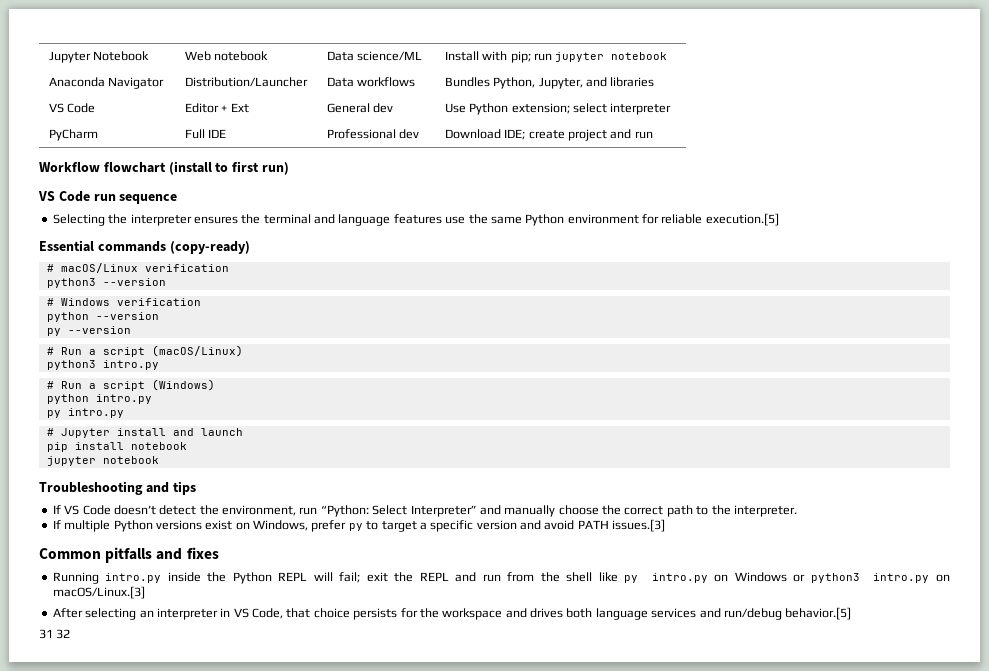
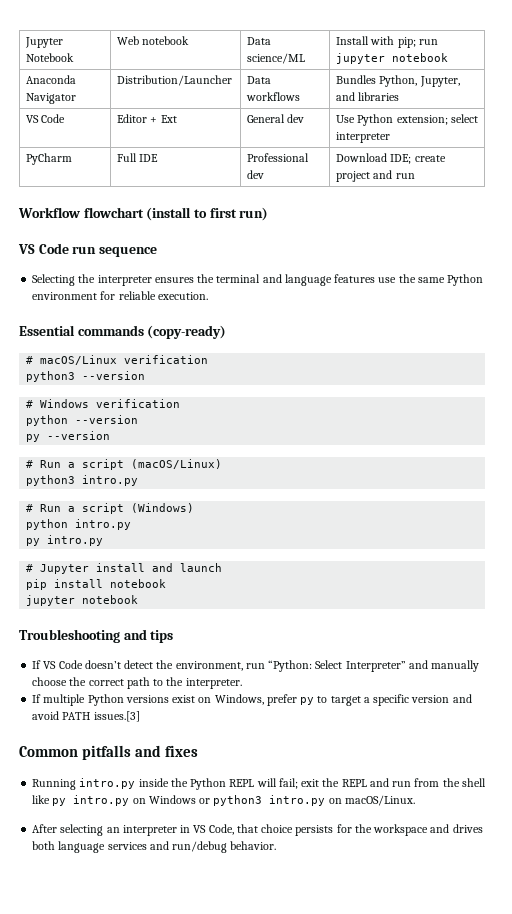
[705,213,779,226] execution.[5] -> [157,292,208,300] execution.
[52,586,145,599] macOS/Linux.[3] -> [344,795,415,806] macOS/Linux.
[785,607,852,620] [39,629,71,639] behavior.[5] // 31 32 -> [230,841,277,850] behavior.

